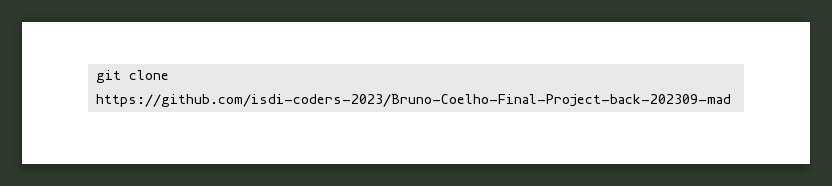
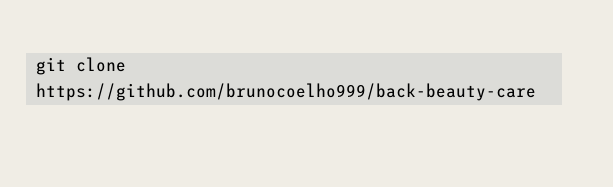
[96,94,732,107] https://github.com/isdi-coders-2023/Bruno-Coelho-Final-Project-back-202309-mad -> [35,83,536,101] https://github.com/brunocoelho999/back-beauty-care

